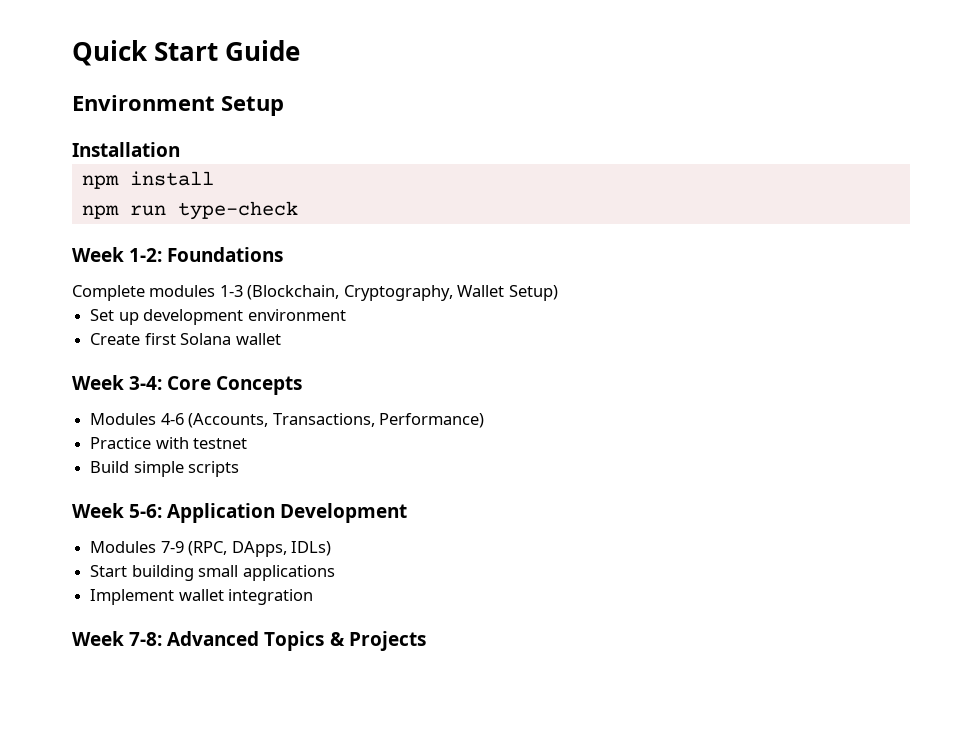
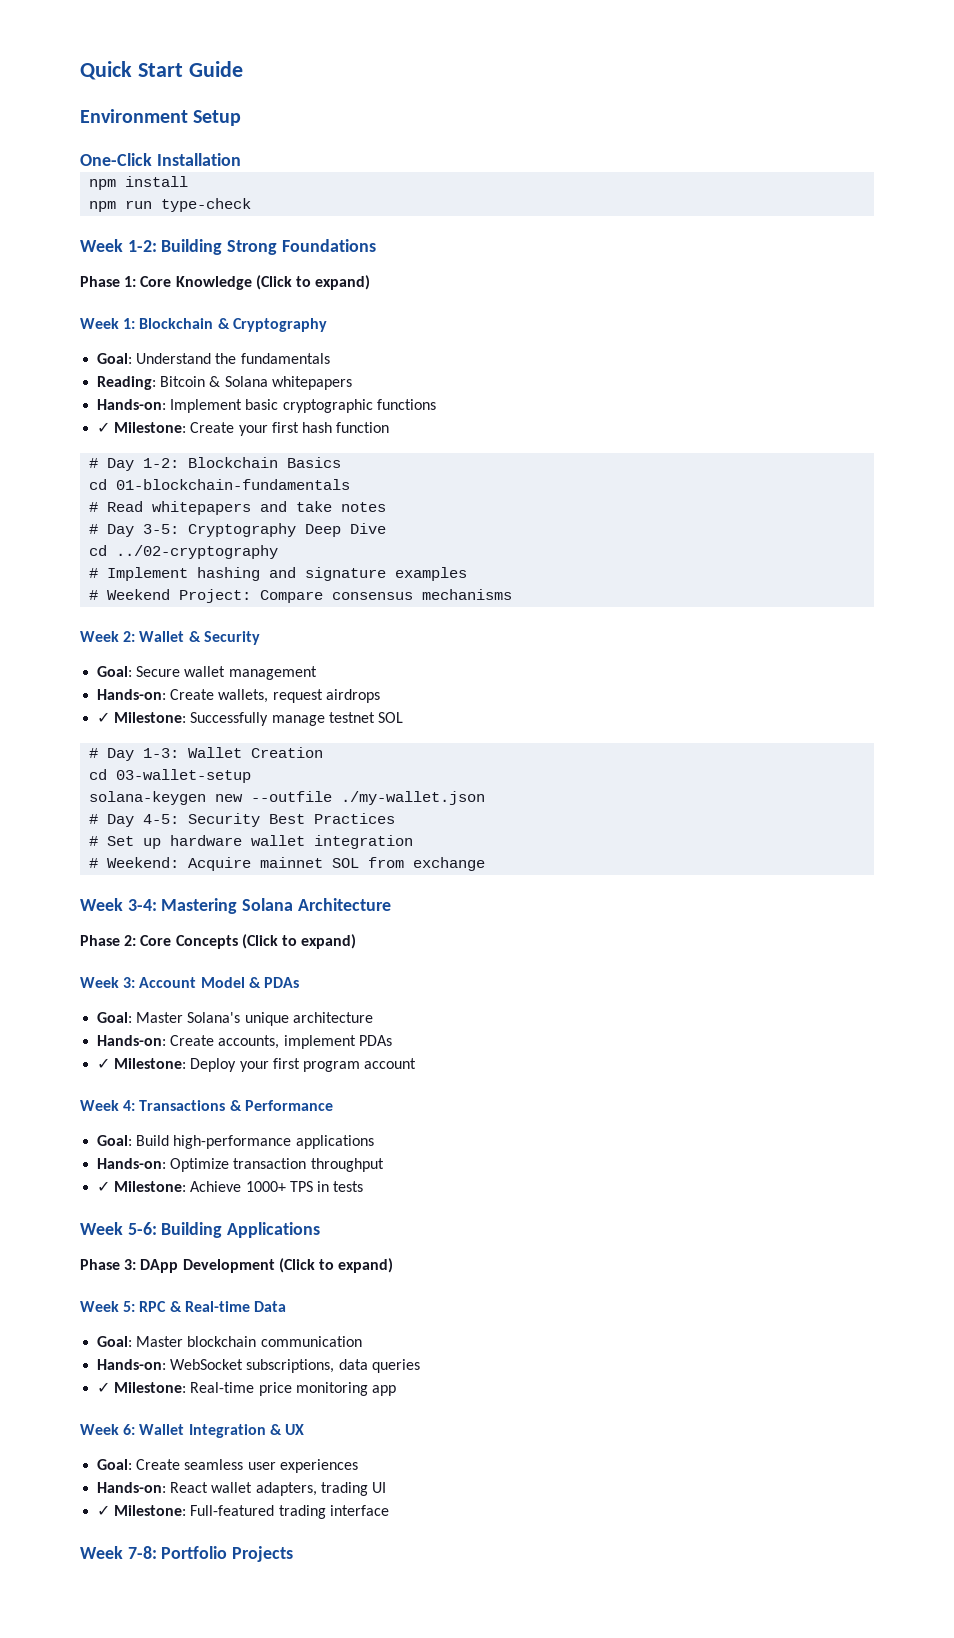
(284, 106) none -> [80,153,152,166] One-Click
(163, 255) none -> [161,239,278,255] Building Strong
[72,285,558,301] [90,309,346,325] [90,333,281,345] [72,375,303,395] [90,413,484,428] [90,437,248,449] [90,461,240,477] [72,503,408,523] [90,541,331,557] [90,565,335,581] [90,589,314,605] Complete modules 1-3 (Blockchain, Cryptography, Wallet Setup) // Set up development environment // Create first Solana wallet // Week 3-4: Core Concepts // Modules 4-6 (Accounts, Transactions, Performance) // Practice with testnet // Build simple scripts // Week 5-6: Application Development // Modules 7-9 (RPC, DApps, IDLs) // Start building small applications // Implement wallet integration -> [80,275,371,290] [80,318,327,332] [97,353,330,364] [97,376,352,390] [97,399,436,413] [97,422,390,436] [89,457,342,471] [89,479,351,490] [89,501,387,515] [89,523,387,537] [89,545,279,559] [89,567,468,581] [89,589,513,603] [80,631,260,645] [97,666,317,680] [97,689,380,703] [97,712,403,726] [89,747,324,761] [89,769,252,783] [89,791,486,805] [89,813,396,827] [89,835,414,849] [89,857,486,871] [80,898,391,914] [80,934,357,949] [80,977,299,988] [97,1012,373,1026] [97,1035,392,1049] [97,1058,417,1072] [80,1100,333,1111] [97,1135,374,1149] [97,1158,384,1172] [97,1181,364,1192] [80,1222,321,1238] [80,1258,394,1273] [80,1301,286,1312] [97,1336,362,1347] [97,1359,420,1373] [97,1382,396,1396] [80,1424,304,1438] [97,1459,358,1473] [97,1482,386,1496] [97,1505,389,1519] Phase 1: Core Knowledge (Click to expand) // Week 1: Blockchain & Cryptography // Goal: Understand the fundamentals // Reading: Bitcoin & Solana whitepapers // Hands-on: Implement basic cryptographic functions // ✓ Milestone: Create your first hash function // # Day 1-2: Blockchain Basics // cd 01-blockchain-fundamentals // # Read whitepapers and take notes // # Day 3-5: Cryptography Deep Dive // cd ../02-cryptography // # Implement hashing and signature examples // # Weekend Project: Compare consensus mechanisms // Week 2: Wallet & Security // Goal: Secure wallet management // Hands-on: Create wallets, request airdrops // ✓ Milestone: Successfully manage testnet SOL // # Day 1-3: Wallet Creation // cd 03-wallet-setup // solana-keygen new --outfile ./my-wallet.json // # Day 4-5: Security Best Practices // # Set up hardware wallet integration // # Weekend: Acquire mainnet SOL from exchange // Week 3-4: Mastering Solana Architecture // Phase 2: Core Concepts (Click to expand) // Week 3: Account Model & PDAs // Goal: Master Solana's unique architecture // Hands-on: Create accounts, implement PDAs // ✓ Milestone: Deploy your first program account // Week 4: Transactions & Performance // Goal: Build high-performance applications // Hands-on: Optimize transaction throughput // ✓ Milestone: Achieve 1000+ TPS in tests // Week 5-6: Building Applications // Phase 3: DApp Development (Click to expand) // Week 5: RPC & Real-time Data // Goal: Master blockchain communication // Hands-on: WebSocket subscriptions, data queries // ✓ Milestone: Real-time price monitoring app // Week 6: Wallet Integration & UX // Goal: Create seamless user experiences // Hands-on: React wallet adapters, trading UI // ✓ Milestone: Full-featured trading interface
[167,631,345,651] Advanced Topics & -> [161,1546,228,1559] Portfolio

